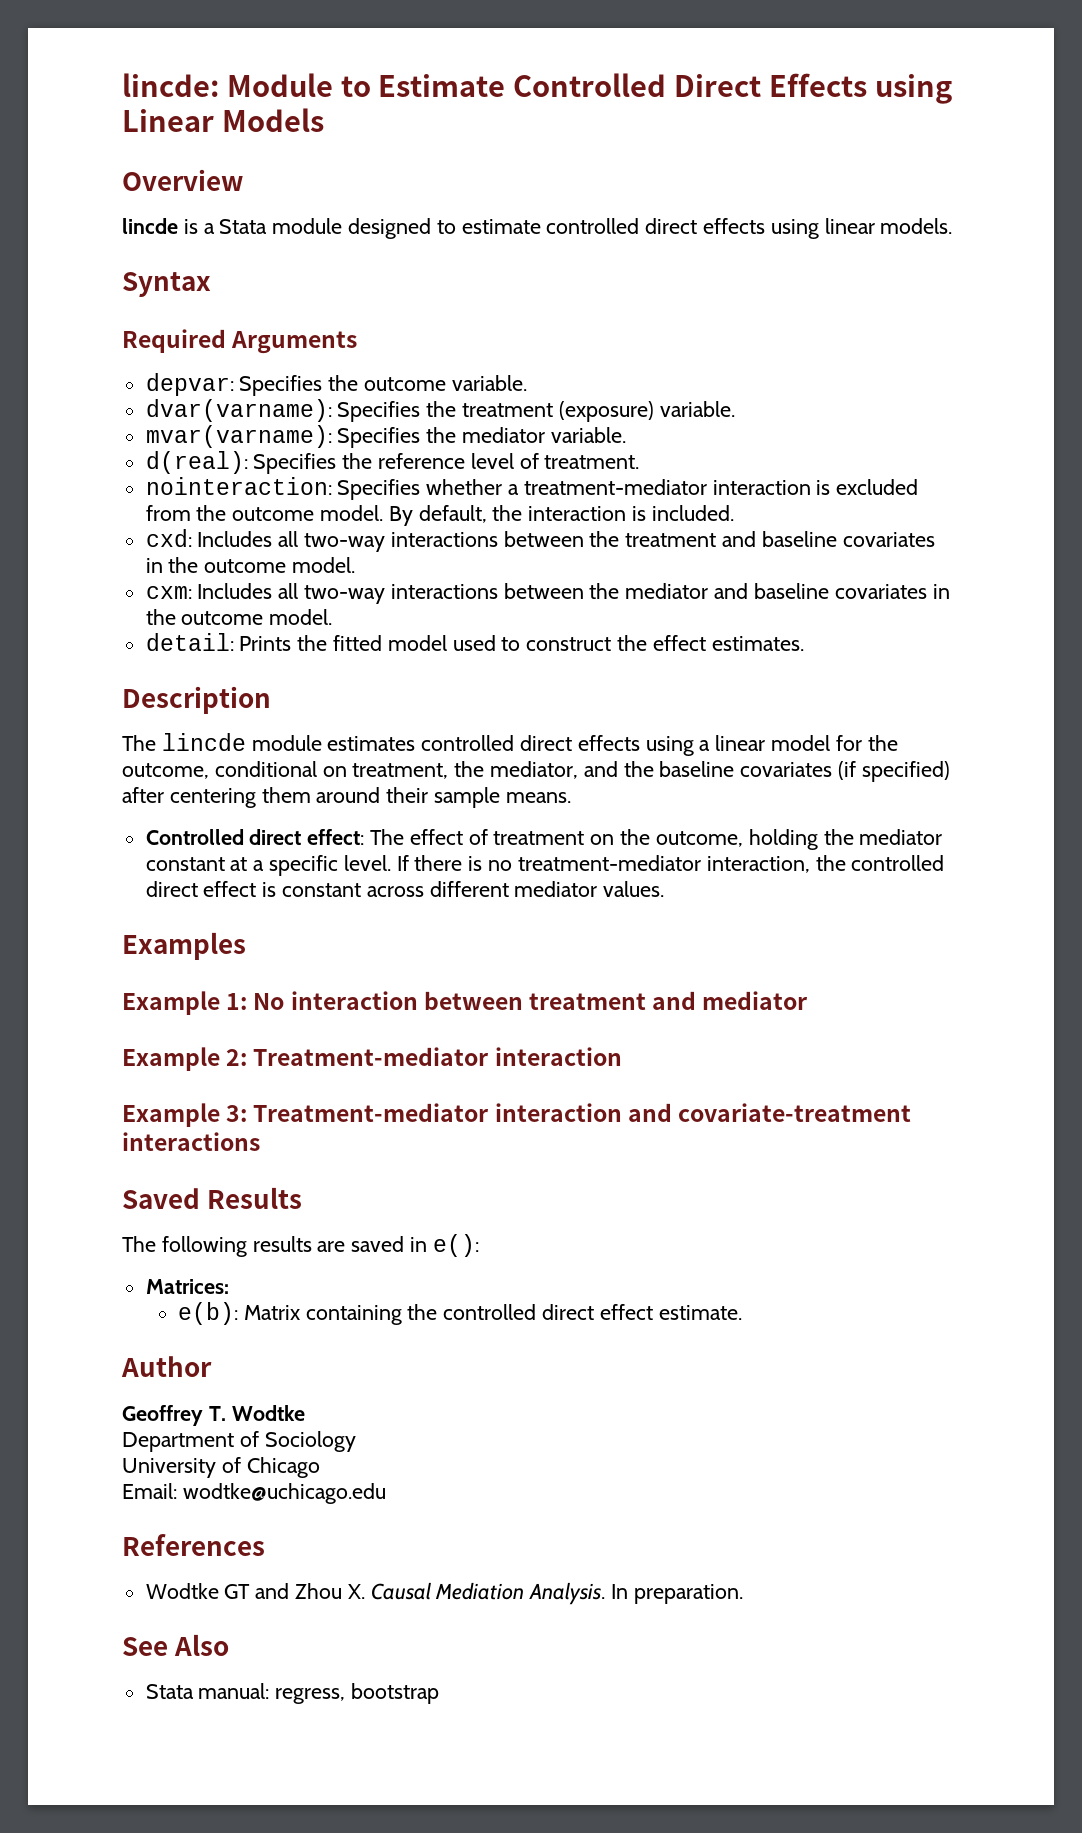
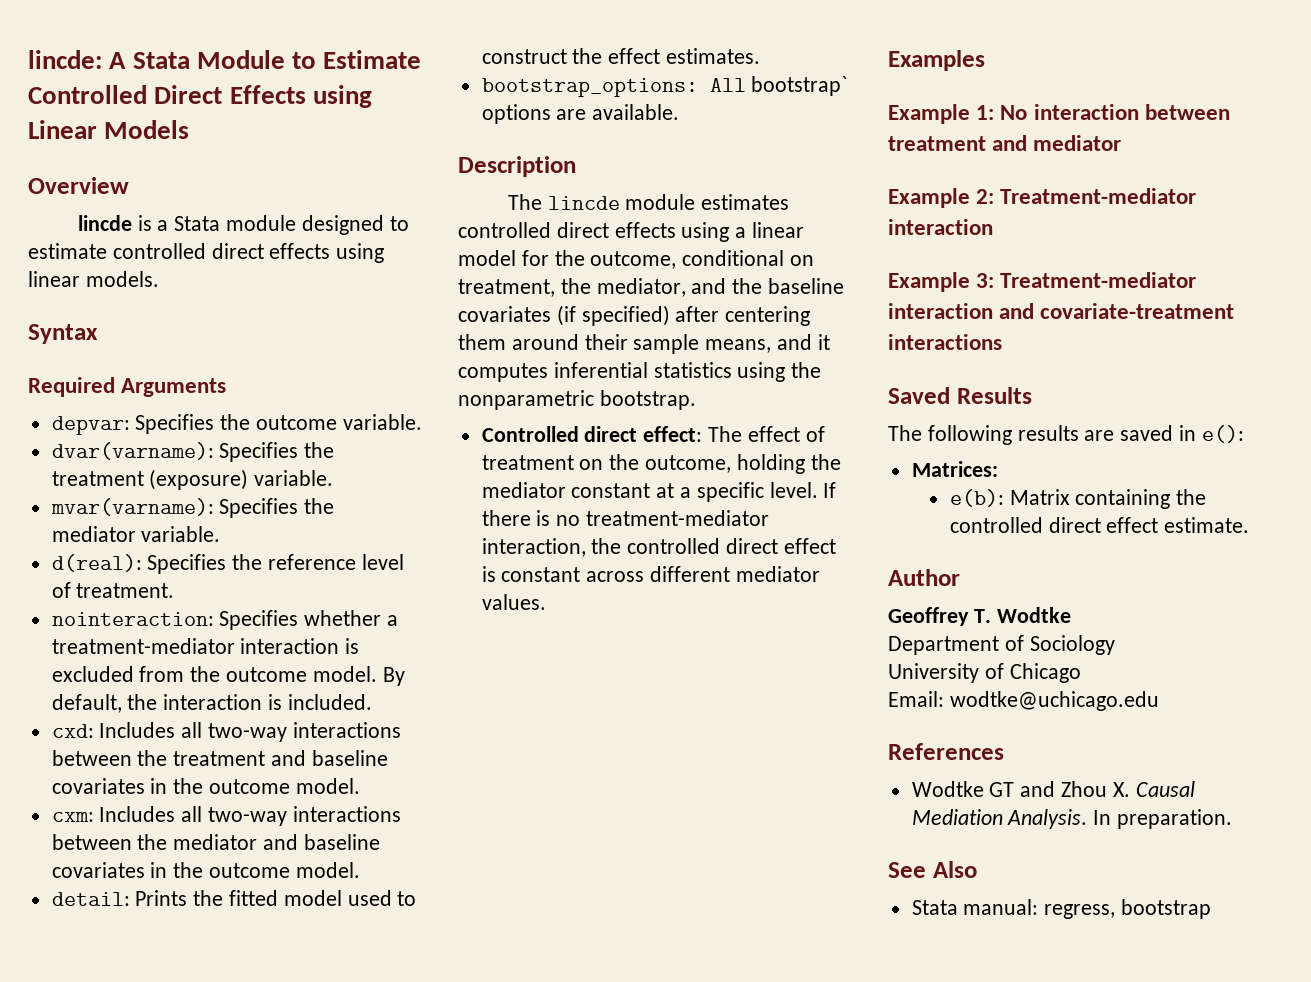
(219, 85) none -> [109,52,190,69] A Stata
(804, 643) none -> [481,76,848,97] [481,104,680,124] // bootstrap_options: All bootstrap` options are available.
[505,792,571,803] means. -> [705,334,830,353] [458,362,822,382] [458,390,696,410] means, and it computes inferential statistics using the nonparametric bootstrap.

